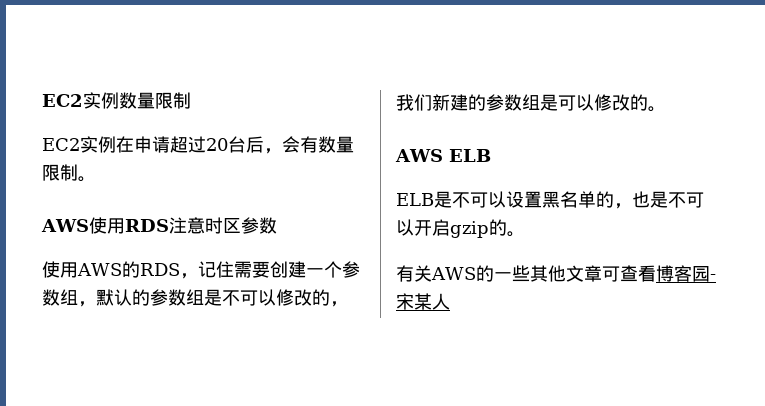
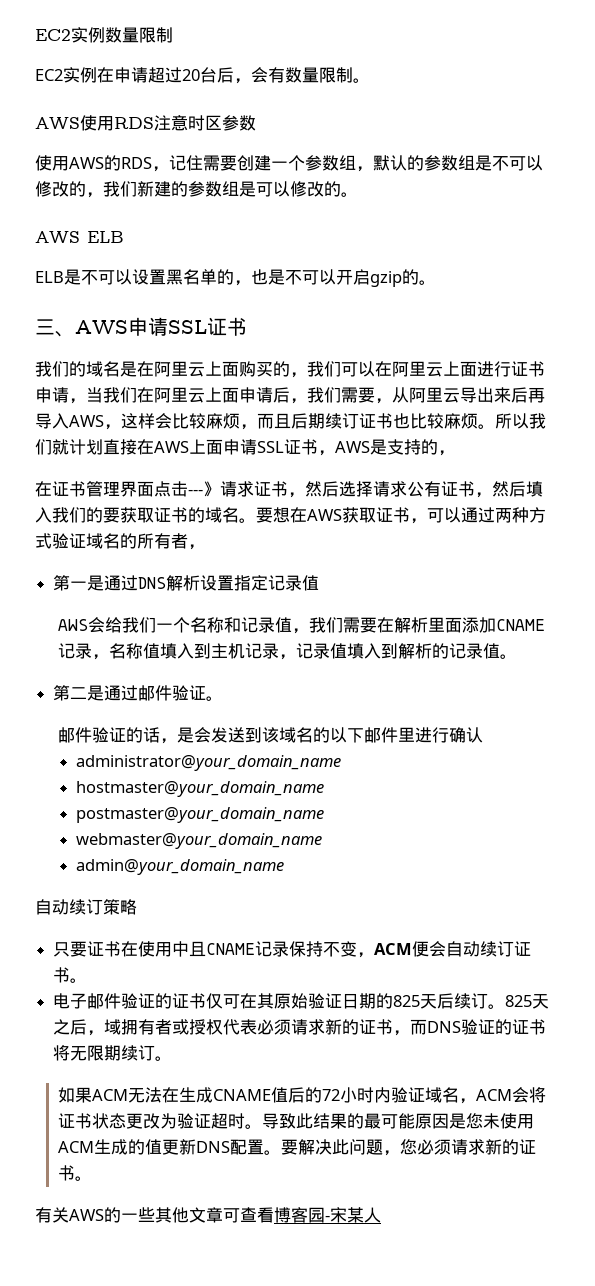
(525, 234) none -> [35,317,247,337] [35,361,545,378] [35,387,545,404] [35,413,546,430] [35,439,455,456] [35,481,543,498] [35,507,546,524] [35,533,205,550] [53,575,320,591] [57,617,545,634] [57,643,517,660] [53,685,224,701] [57,727,483,744] [76,755,342,771] [76,781,325,797] [76,807,325,823] [76,833,323,849] [76,859,285,875] [35,899,137,915] [53,941,532,958] [53,967,88,983] [53,993,550,1009] [53,1019,547,1036] [53,1045,173,1061] [57,1087,546,1104] [57,1113,534,1129] [57,1139,536,1156] [57,1165,92,1181] // 三、AWS申请SSL证书 // 我们的域名是在阿里云上面购买的，我们可以在阿里云上面进行证书申请，当我们在阿里云上面申请后，我们需要，从阿里云导出来后再导入AWS，这样会比较麻烦，而且后期续订证书也比较麻烦。所以我们就计划直接在AWS上面申请SSL证书，AWS是支持的， // 在证书管理界面点击---》请求证书，然后选择请求公有证书，然后填入我们的要获取证书的域名。要想在AWS获取证书，可以通过两种方式验证域名的所有者， // 第一是通过DNS解析设置指定记录值 // AWS会给我们一个名称和记录值，我们需要在解析里面添加CNAME记录，名称值填入到主机记录，记录值填入到解析的记录值。 // 第二是通过邮件验证。 // 邮件验证的话，是会发送到该域名的以下邮件里进行确认 // administrator@your_domain_name // hostmaster@your_domain_name // postmaster@your_domain_name // webmaster@your_domain_name // admin@your_domain_name // 自动续订策略 // 只要证书在使用中且CNAME记录保持不变，ACM便会自动续订证书。 // 电子邮件验证的证书仅可在其原始验证日期的825天后续订。825天之后，域拥有者或授权代表必须请求新的证书，而DNS验证的证书将无限期续订。 // 如果ACM无法在生成CNAME值后的72小时内验证域名，ACM会将证书状态更改为验证超时。导致此结果的最可能原因是您未使用ACM生成的值更新DNS配置。要解决此问题，您必须请求新的证书。

